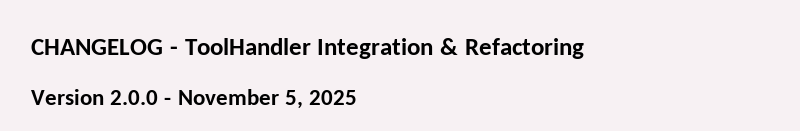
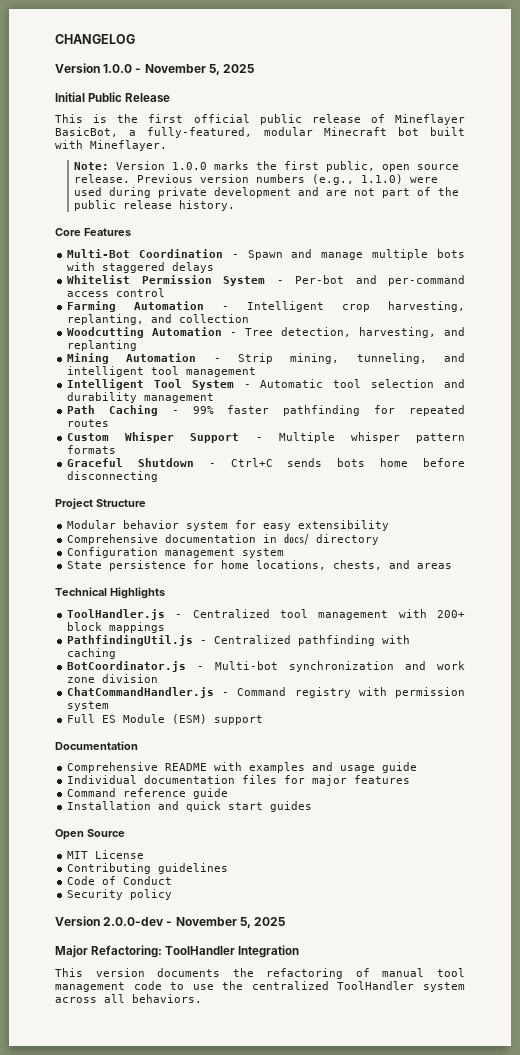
[169,38,584,59] [31,89,358,109] - ToolHandler Integration & Refactoring // Version 2.0.0 - November 5, 2025 -> [55,63,255,75] [55,92,171,102] [55,114,465,125] [55,127,466,138] [55,140,167,151] [74,161,460,172] [74,174,439,185] [74,187,460,198] [74,200,236,211] [55,228,131,236] [67,249,465,260] [67,262,215,273] [67,275,465,286] [67,288,166,297] [67,301,465,312] [67,314,250,325] [67,327,465,338] [67,340,138,351] [67,353,465,364] [67,366,257,377] [67,379,465,390] [67,392,215,403] [67,405,465,416] [67,419,110,427] [67,432,465,443] [67,445,117,454] [67,458,465,467] [67,471,159,482] [55,498,146,510] [67,520,390,531] [67,533,380,545] [67,547,285,558] [67,560,453,571] [55,587,165,599] [67,609,465,620] [67,622,166,633] [67,635,411,646] [67,648,117,659] [67,661,465,672] [67,674,159,683] [67,687,465,698] [67,701,110,711] [67,714,264,725] [55,741,138,750] [67,762,418,773] [67,775,411,786] [67,788,229,799] [67,801,313,812] [55,829,125,840] [67,850,145,859] [67,863,229,874] [67,876,173,885] [67,889,173,900] [55,916,286,928] [55,945,300,958] [55,968,465,979] [55,981,465,992] [55,994,202,1003] // Version 1.0.0 - November 5, 2025 // Initial Public Release // This is the first official public release of Mineflayer BasicBot, a fully-featured, modular Minecraft bot built with Mineflayer. // Note: Version 1.0.0 marks the first public, open source release. Previous version numbers (e.g., 1.1.0) were used during private development and are not part of the public release history. // Core Features // Multi-Bot Coordination - Spawn and manage multiple bots with staggered delays // Whitelist Permission System - Per-bot and per-command access control // Farming Automation - Intelligent crop harvesting, replanting, and collection // Woodcutting Automation - Tree detection, harvesting, and replanting // Mining Automation - Strip mining, tunneling, and intelligent tool management // Intelligent Tool System - Automatic tool selection and durability management // Path Caching - 99% faster pathfinding for repeated routes // Custom Whisper Support - Multiple whisper pattern formats // Graceful Shutdown - Ctrl+C sends bots home before disconnecting // Project Structure // Modular behavior system for easy extensibility // Comprehensive documentation in docs/ directory // Configuration management system // State persistence for home locations, chests, and areas // Technical Highlights // ToolHandler.js - Centralized tool management with 200+ block mappings // PathfindingUtil.js - Centralized pathfinding with caching // BotCoordinator.js - Multi-bot synchronization and work zone division // ChatCommandHandler.js - Command registry with permission system // Full ES Module (ESM) support // Documentation // Comprehensive README with examples and usage guide // Individual documentation files for major features // Command reference guide // Installation and quick start guides // Open Source // MIT License // Contributing guidelines // Code of Conduct // Security policy // Version 2.0.0-dev - November 5, 2025 // Major Refactoring: ToolHandler Integration // This version documents the refactoring of manual tool management code to use the centralized ToolHandler system across all behaviors.

